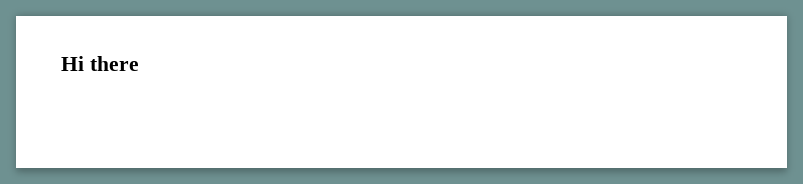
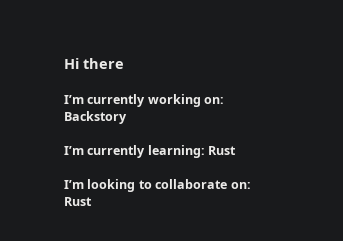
(139, 63) none -> [64,94,225,107] [64,111,127,124] [64,145,237,158] [64,179,251,192] [64,197,92,206] // I’m currently working on: Backstory // I’m currently learning: Rust // I’m looking to collaborate on: Rust

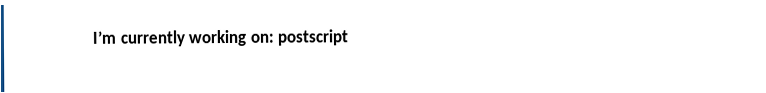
[64,58,124,69] Hi there // -> (92, 37) none
[64,111,127,124] [64,145,237,158] [64,179,251,192] [64,197,92,206] Backstory // I’m currently learning: Rust // I’m looking to collaborate on: Rust -> [277,29,349,46] postscript

